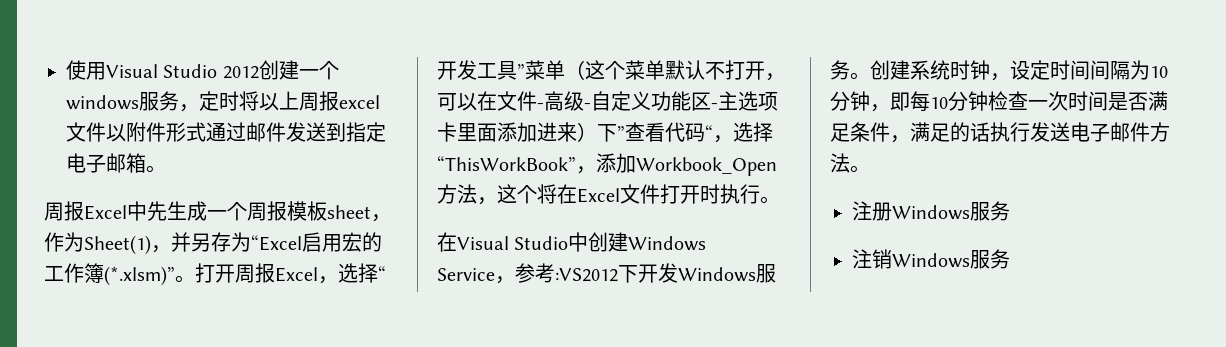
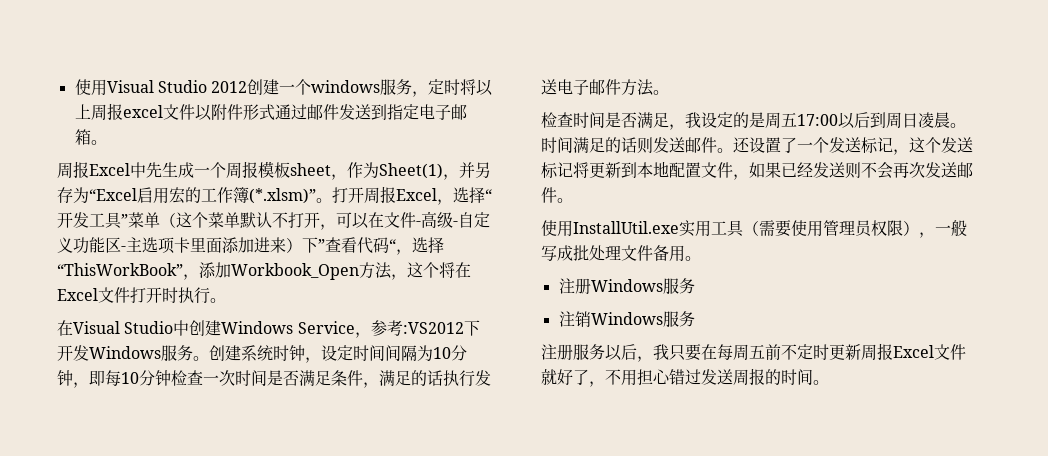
(870, 169) none -> [541,112,966,130] [541,137,973,155] [541,161,973,180] [541,187,573,203] [541,220,967,238] [541,245,701,262] // 检查时间是否满足，我设定的是周五17:00以后到周日凌晨。时间满足的话则发送邮件。还设置了一个发送标记，这个发送标记将更新到本地配置文件，如果已经发送则不会再次发送邮件。 // 使用InstallUtil.exe实用工具（需要使用管理员权限），一般写成批处理文件备用。
(1010, 259) none -> [541,343,966,362] [541,368,829,387] // 注册服务以后，我只要在每周五前不定时更新周报Excel文件就好了，不用担心错过发送周报的时间。

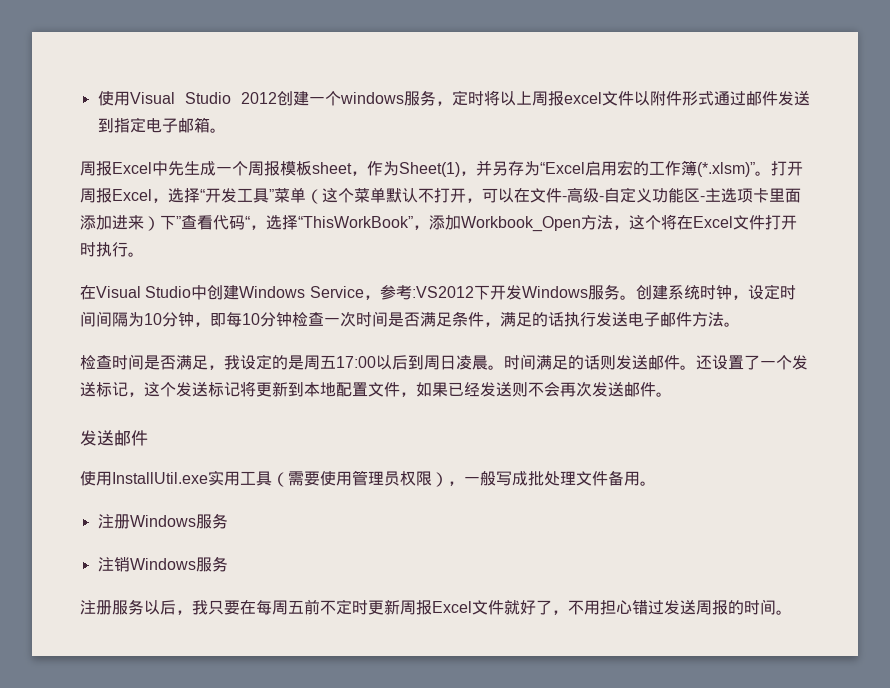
(573, 200) none -> [80,430,148,446] // 发送邮件

